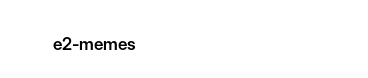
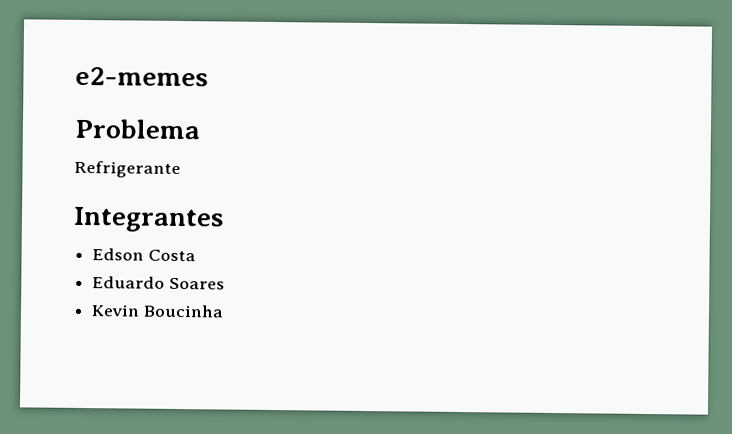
(136, 43) none -> [74,118,201,140] [74,160,181,179] [73,206,224,233] [92,248,196,262] [92,276,225,290] [91,304,224,318] // Problema // Refrigerante // Integrantes // Edson Costa // Eduardo Soares // Kevin Boucinha

